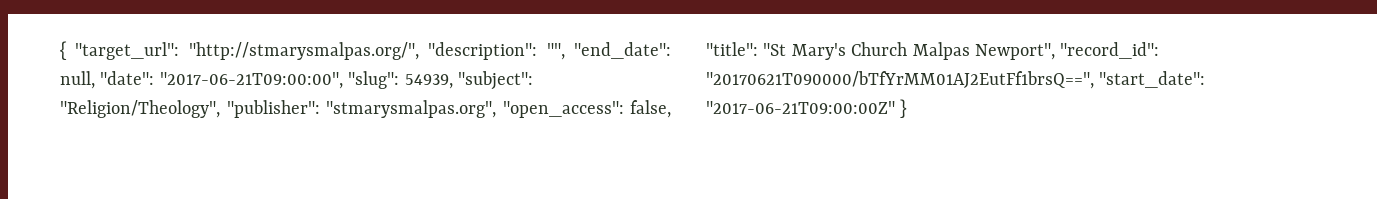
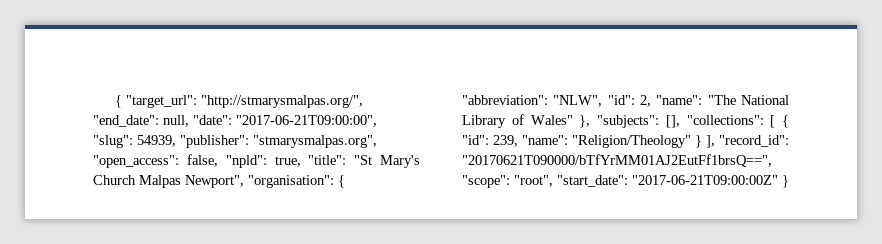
[428,42,565,60] "description": "", -> (363, 101) none
[457,71,533,90] [60,100,220,118] "subject": "Religion/Theology", -> (176, 141) none
(671, 109) none -> [225,155,301,168] "npld": true,
[1060,42,1160,59] [706,71,1094,89] "record_id": "20170621T090000/bTfYrMM01AJ2EutFf1brsQ==", -> [248,175,345,188] [462,95,789,107] [462,114,789,128] [462,135,789,148] [462,154,772,167] [462,175,553,188] "organisation": { "abbreviation": "NLW", "id": 2, "name": "The National Library of Wales" }, "subjects": [], "collections": [ { "id": 239, "name": "Religion/Theology" } ], "record_id": "20170621T090000/bTfYrMM01AJ2EutFf1brsQ==", "scope": "root",

